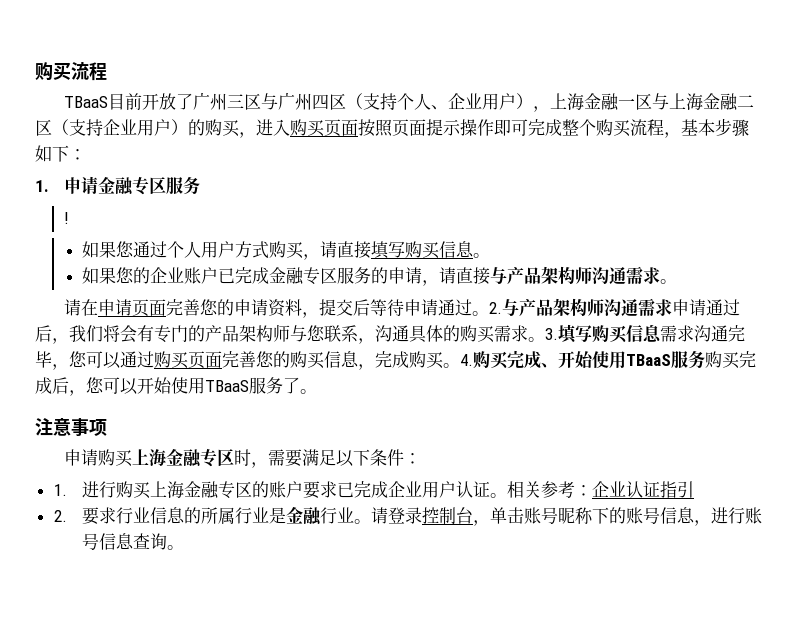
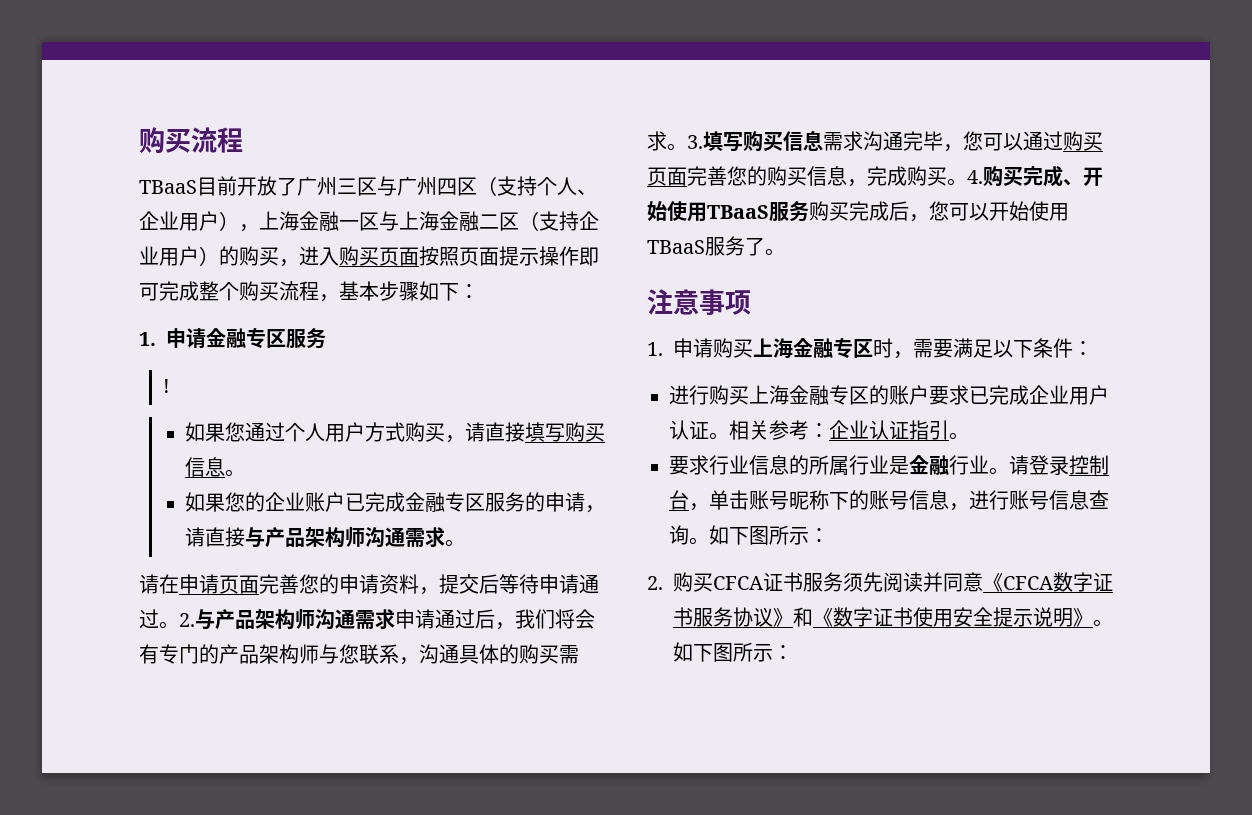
(107, 427) none -> [647,342,663,356] 1.
[53,484,67,496] 1. -> (1093, 348) none
[53,510,67,522] // 2. -> [949,432,969,440] 。 //
(185, 547) none -> [709,525,829,545] [647,572,1113,592] [673,607,1113,627] [673,642,793,662] 如下图所示： // 2.购买CFCA证书服务须先阅读并同意《CFCA数字证书服务协议》和《数字证书使用安全提示说明》。如下图所示：

